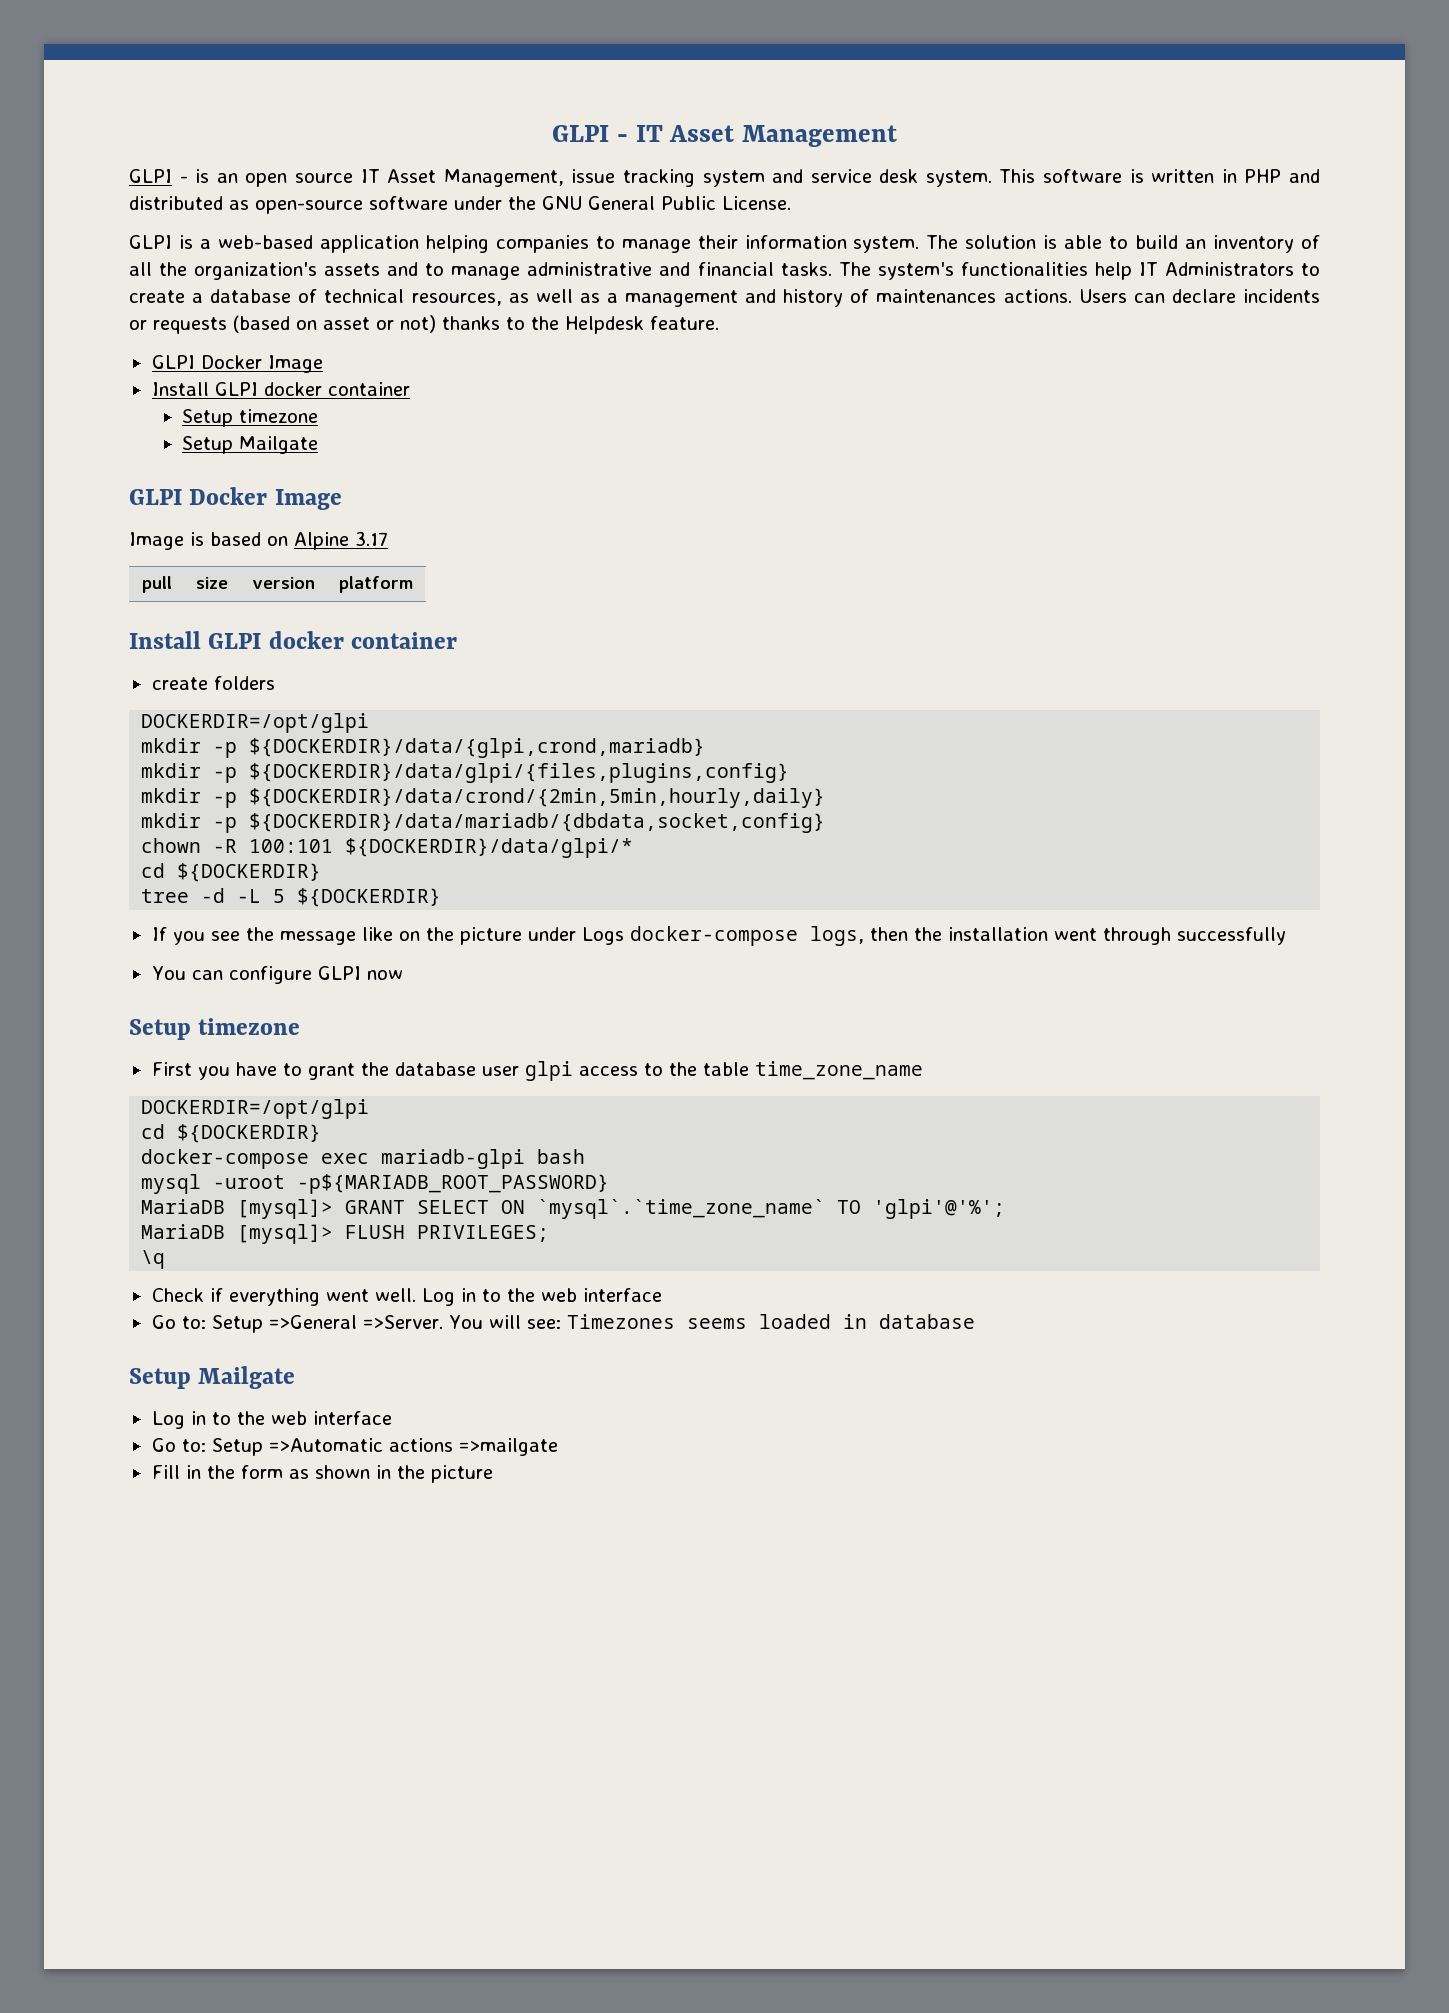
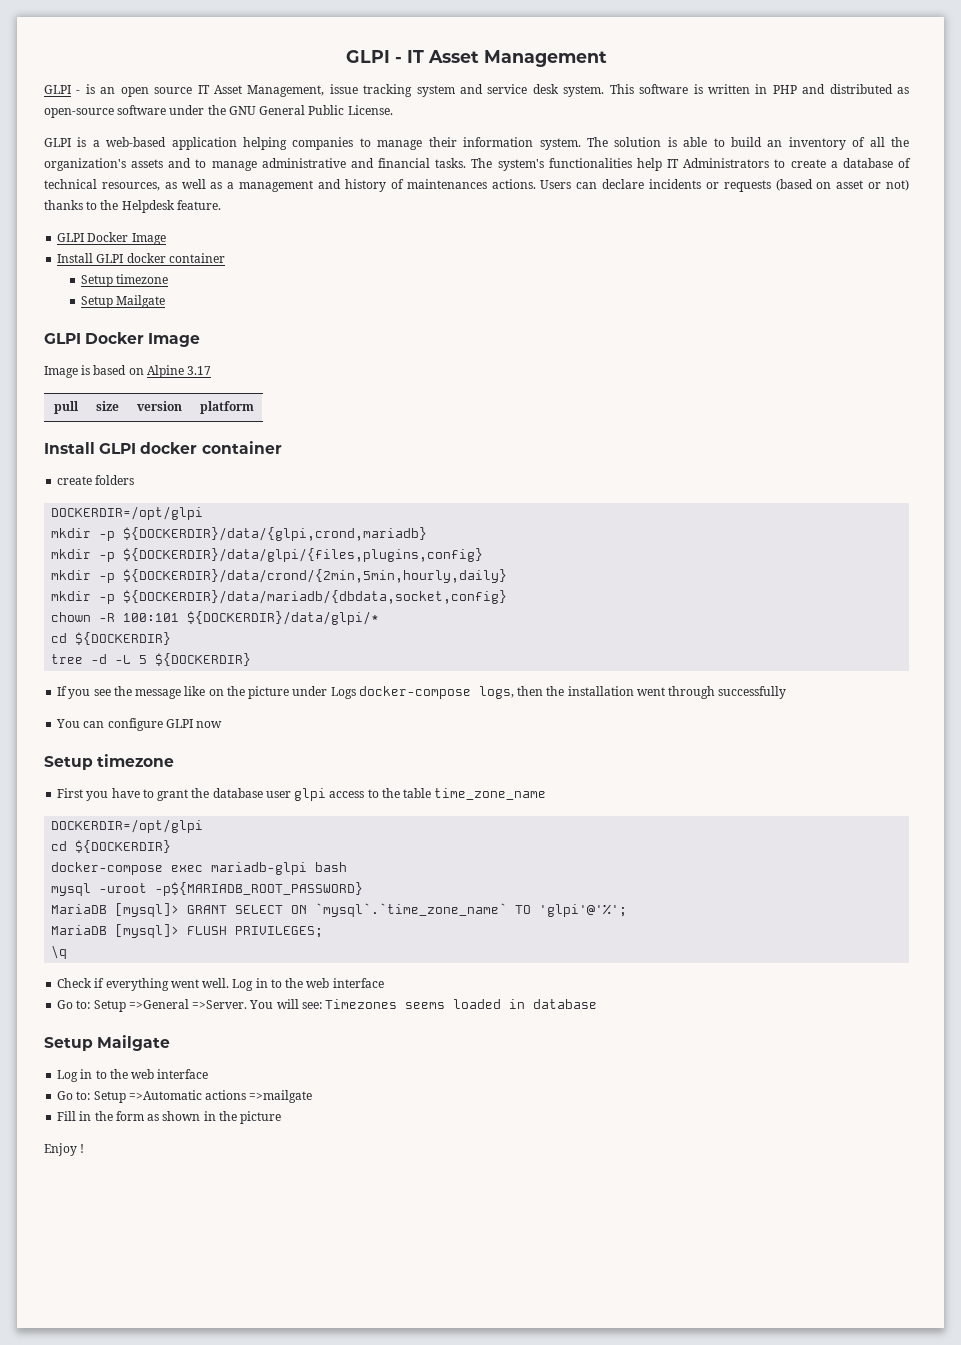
(493, 1474) none -> [44,1143,85,1156] // Enjoy !

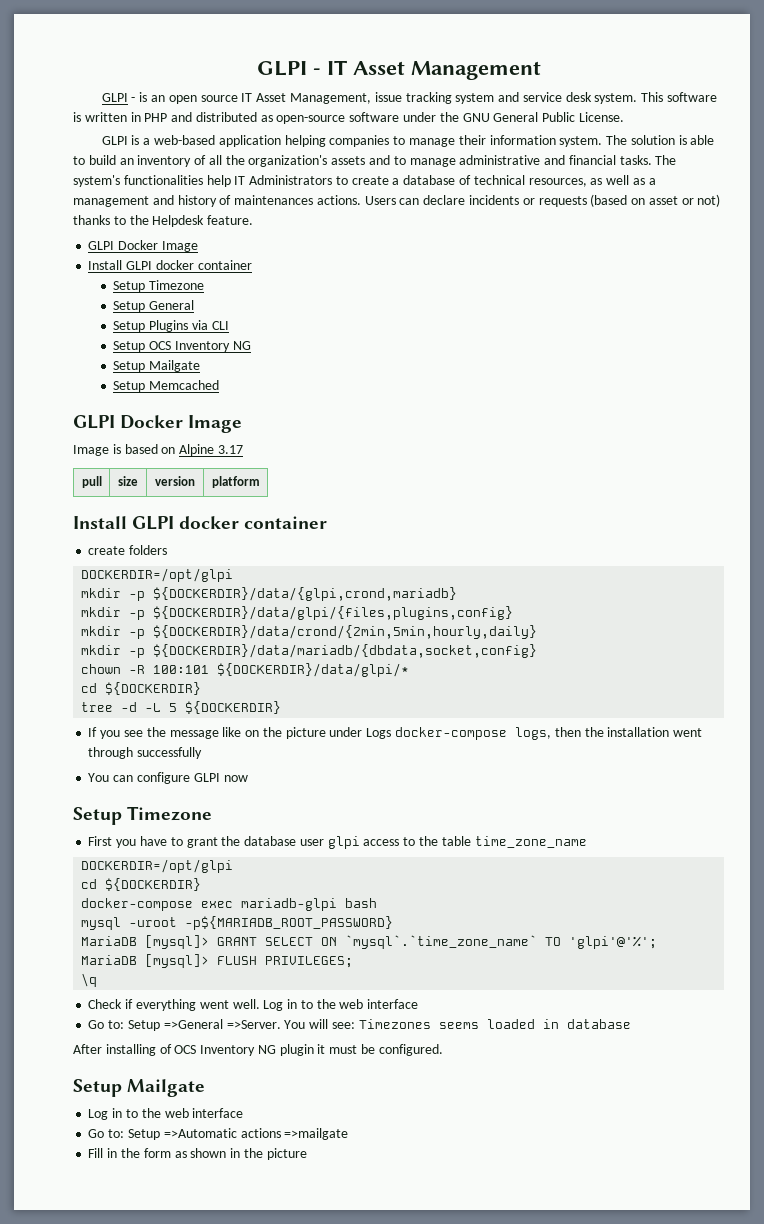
[115,274,168,284] [80,295,165,308] timezone // Setup Mailgate -> [149,280,205,290] [113,300,195,312] [113,320,229,332] [113,341,251,352] [113,360,201,372] [113,380,220,392] Timezone // Setup General // Setup Plugins via CLI // Setup OCS Inventory NG // Setup Mailgate // Setup Memcached
[97,754,175,767] timezone -> [127,806,213,821] Timezone
(598, 1004) none -> [73,1044,443,1056] // After installing of OCS Inventory NG plugin it must be configured.
[44,1143,85,1156] // Enjoy ! -> (307, 1154) none

